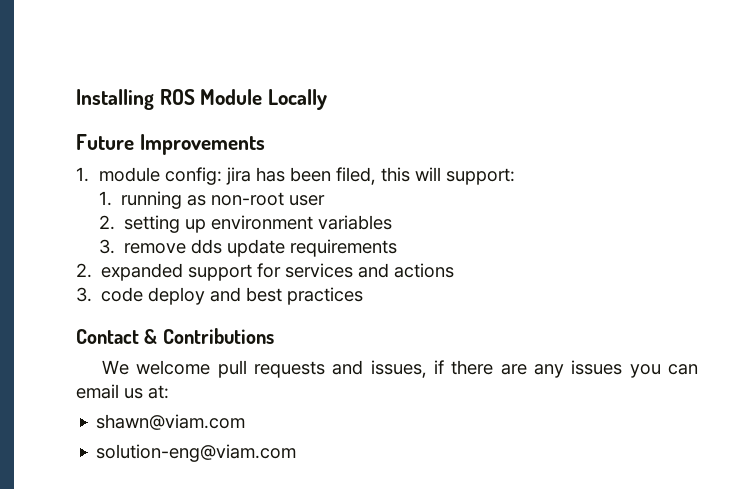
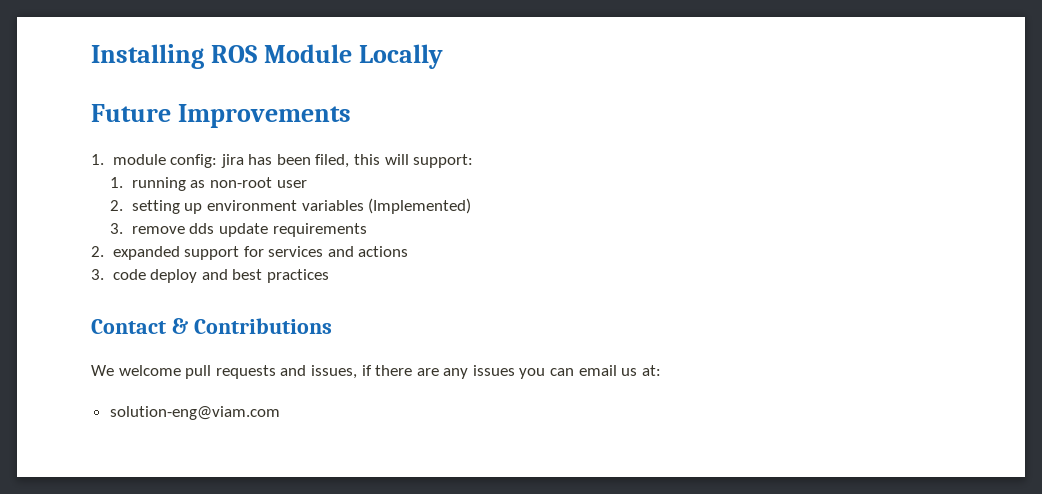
(392, 222) none -> [368,198,472,214] (Implemented)
[96,414,246,430] // shawn@viam.com -> (661, 370) none

